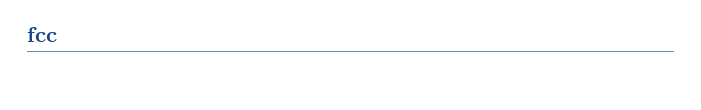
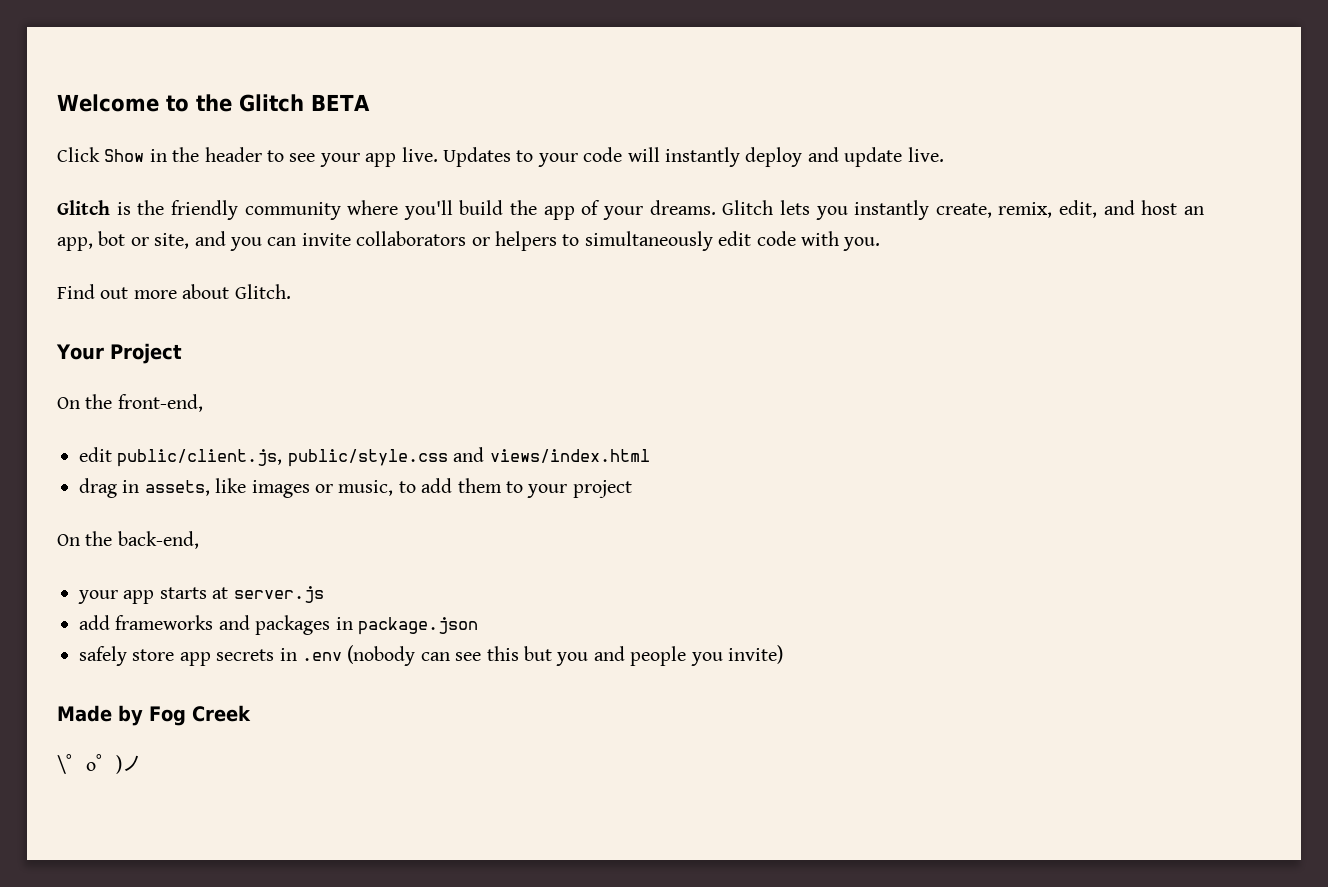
[27,27,57,42] fcc -> [57,94,370,112] [57,147,944,167] [57,200,1205,220] [57,231,881,251] [57,284,291,299] [56,343,182,364] [57,394,203,412] [79,447,650,467] [79,478,632,498] [57,531,199,549] [78,586,324,604] [79,615,478,635] [79,645,783,666] [57,705,251,726] [57,754,142,774] Welcome to the Glitch BETA // Click Show in the header to see your app live. Updates to your code will instantly deploy and update live. // Glitch is the friendly community where you'll build the app of your dreams. Glitch lets you instantly create, remix, edit, and host an app, bot or site, and you can invite collaborators or helpers to simultaneously edit code with you. // Find out more about Glitch. // Your Project // On the front-end, // edit public/client.js, public/style.css and views/index.html // drag in assets, like images or music, to add them to your project // On the back-end, // your app starts at server.js // add frameworks and packages in package.json // safely store app secrets in .env (nobody can see this but you and people you invite) // Made by Fog Creek // \゜o゜)ノ

